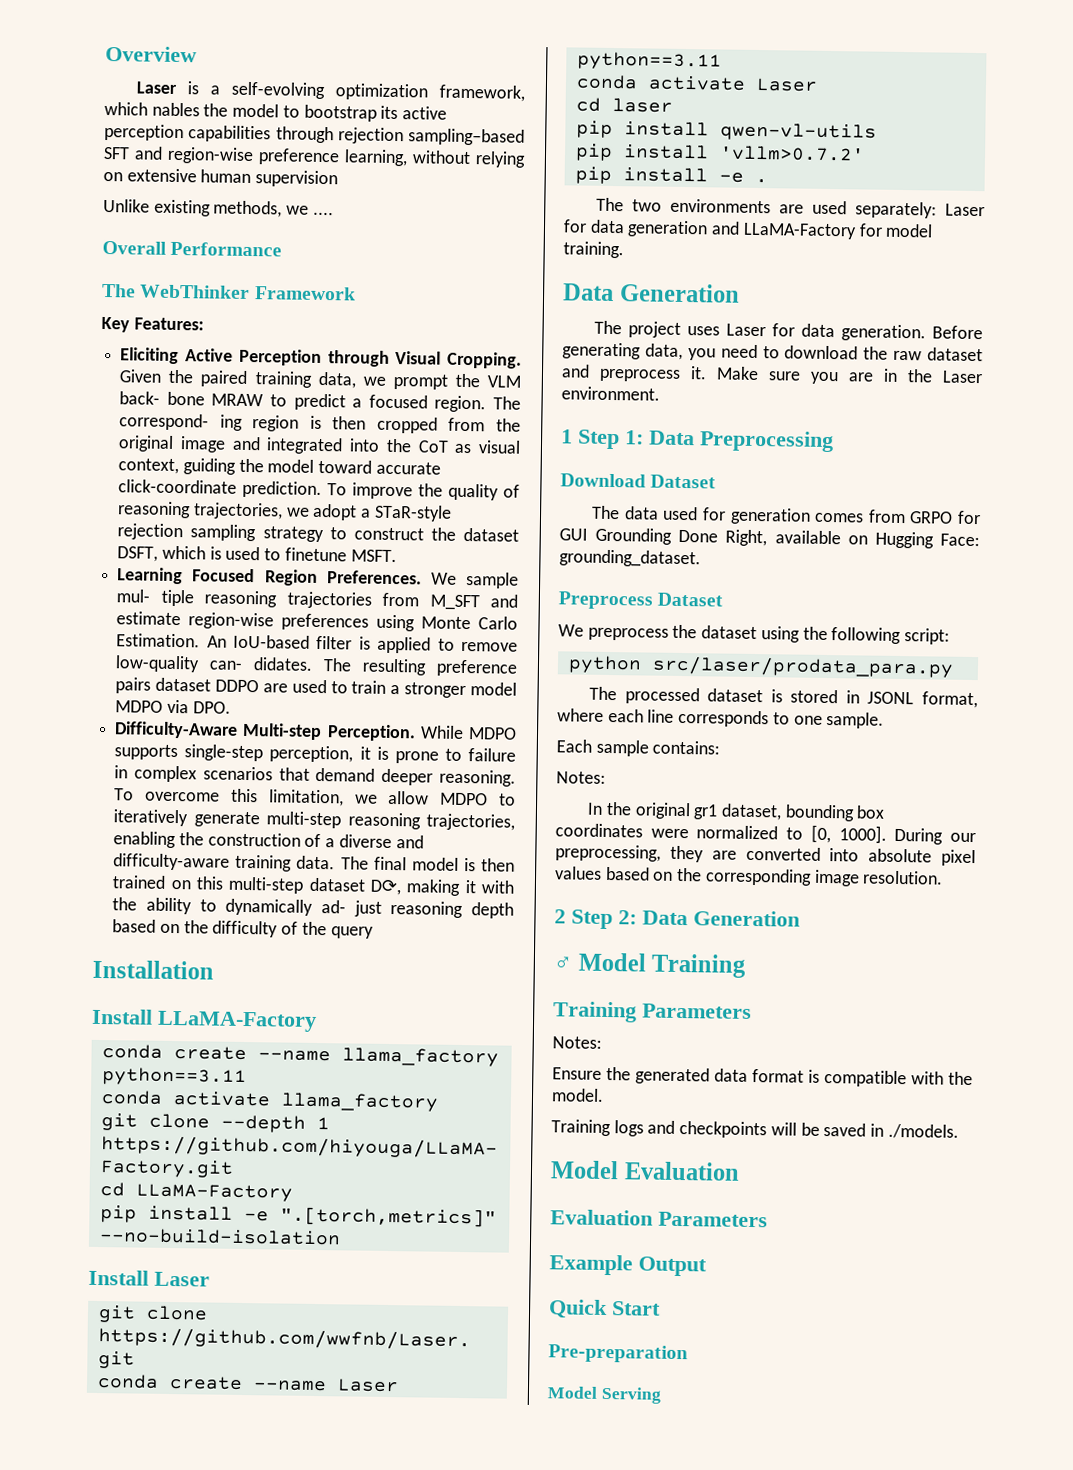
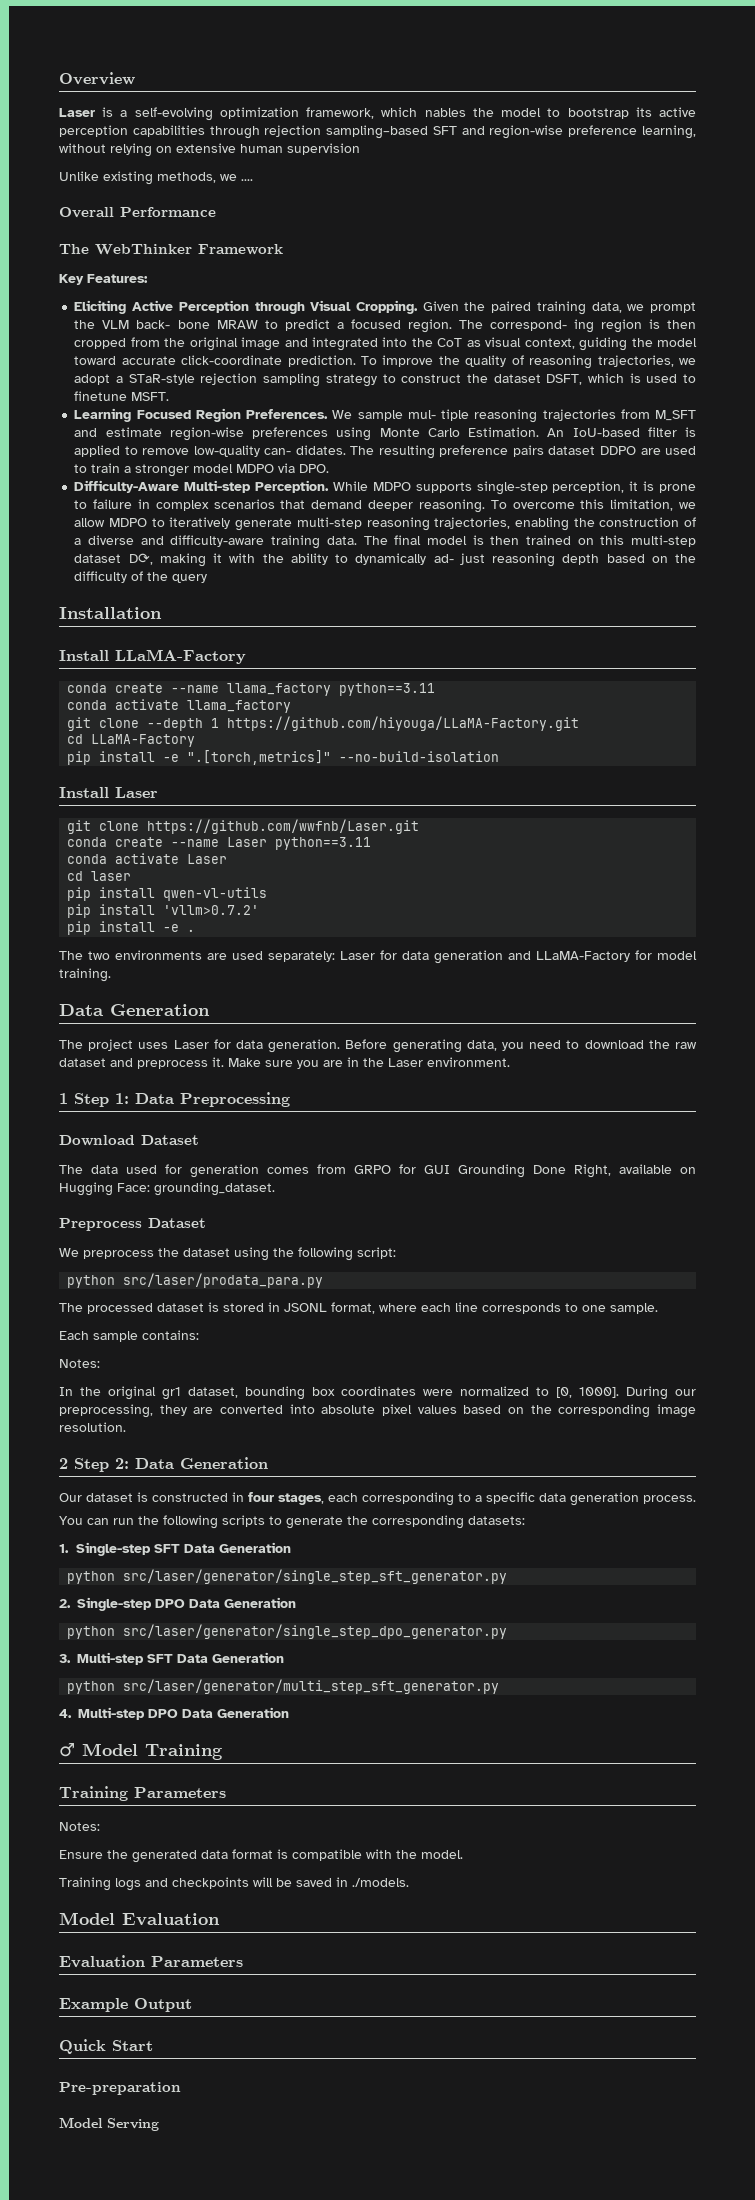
(800, 918) none -> [59,1492,696,1506] [59,1515,525,1529] [59,1542,291,1556] [67,1569,508,1584] [59,1597,296,1611] [67,1624,508,1639] [59,1652,284,1665] [67,1679,500,1694] [59,1707,289,1720] // Our dataset is constructed in four stages, each corresponding to a specific data generation process. // You can run the following scripts to generate the corresponding datasets: // 1. Single-step SFT Data Generation // python src/laser/generator/single_step_sft_generator.py // 2. Single-step DPO Data Generation // python src/laser/generator/single_step_dpo_generator.py // 3. Multi-step SFT Data Generation // python src/laser/generator/multi_step_sft_generator.py // 4. Multi-step DPO Data Generation

